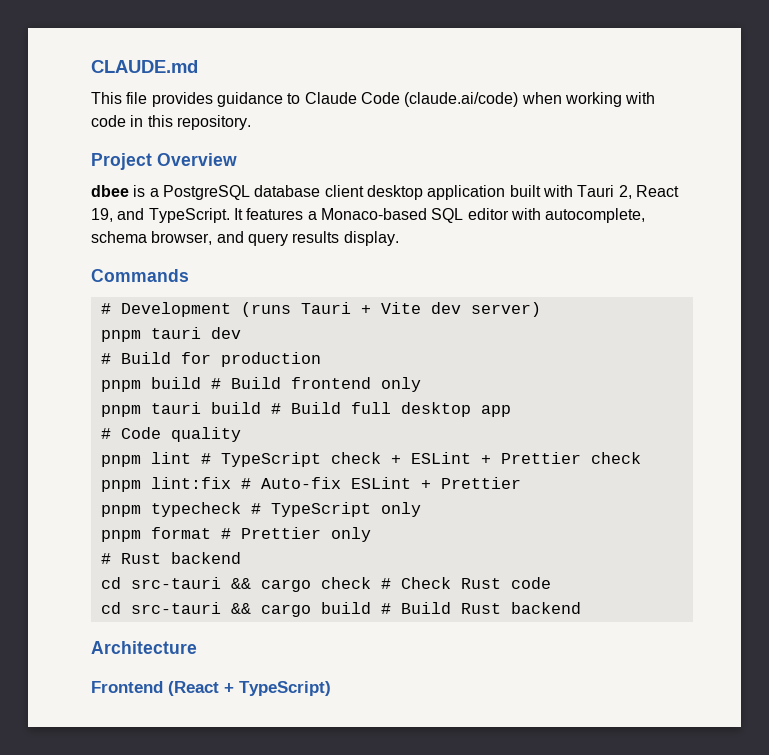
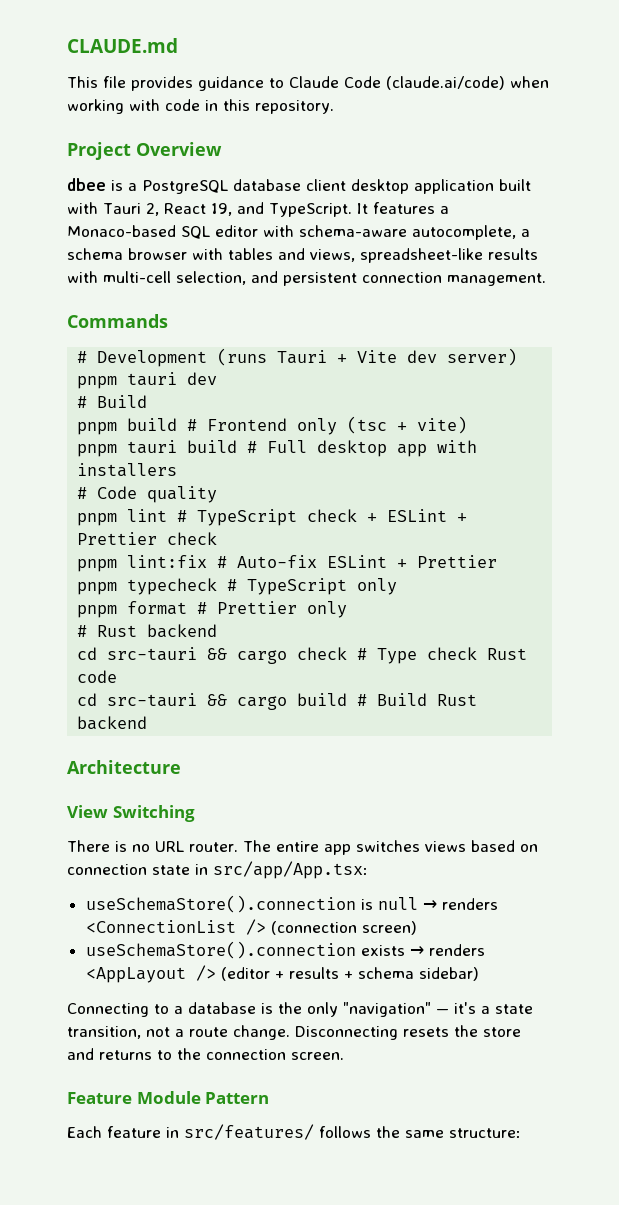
[545,208,646,223] [91,231,399,246] autocomplete, schema browser, and query results display. -> [299,225,530,240] [67,248,538,263] [67,271,546,286] schema-aware autocomplete, a schema browser with tables and views, spreadsheet-like results with multi-cell selection, and persistent connection management.
[180,352,321,367] for production -> (148, 401) none
[230,377,421,392] Build frontend only -> [207,416,468,435] Frontend only (tsc + vite)
[290,402,391,414] Build full -> [267,440,308,453] Full
(511, 411) none -> [437,440,478,453] [77,463,178,477] with installers
[400,577,451,589] Check -> [377,647,478,664] Type check
[91,681,331,696] Frontend (React + TypeScript) -> [67,805,195,822] [67,840,538,855] [67,861,368,879] [85,895,498,913] [85,919,417,935] [85,941,485,959] [85,965,479,983] [67,1002,533,1017] [67,1025,521,1040] [67,1048,344,1060] [67,1091,270,1104] [67,1124,521,1140] View Switching // There is no URL router. The entire app switches views based on connection state in src/app/App.tsx: // useSchemaStore().connection is null → renders <ConnectionList /> (connection screen) // useSchemaStore().connection exists → renders <AppLayout /> (editor + results + schema sidebar) // Connecting to a database is the only "navigation" — it's a state transition, not a route change. Disconnecting resets the store and returns to the connection screen. // Feature Module Pattern // Each feature in src/features/ follows the same structure:

